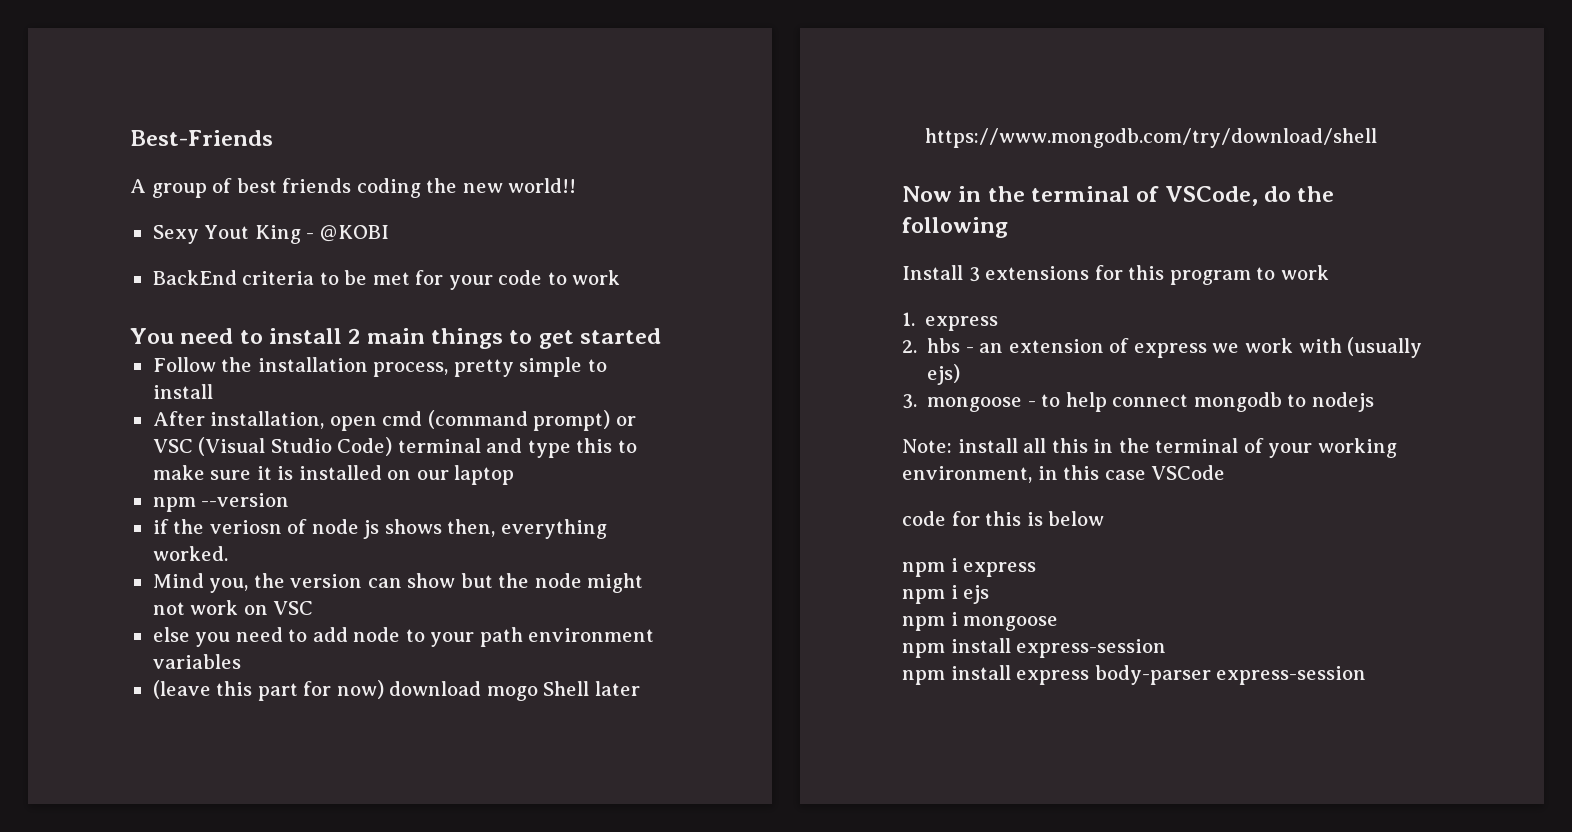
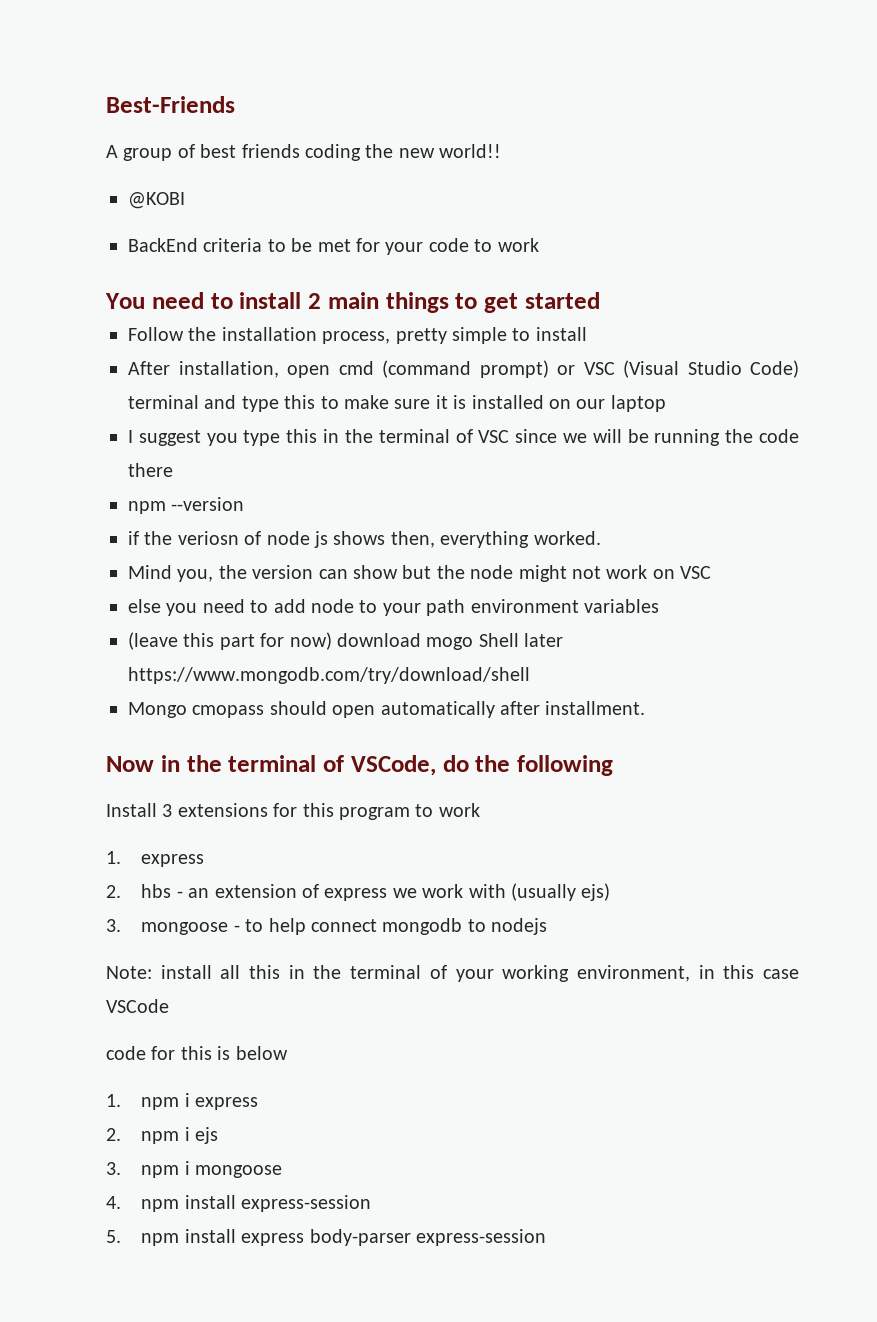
[152,225,315,244] Sexy Yout King - -> (502, 151) none
(515, 475) none -> [128,429,799,446] [128,463,173,477] // I suggest you type this in the terminal of VSC since we will be running the code there
(1377, 138) none -> [128,701,646,718] // Mongo cmopass should open automatically after installment.
(1105, 518) none -> [106,1094,121,1107] 1.
(1037, 569) none -> [106,1128,121,1141] 2.
(990, 594) none -> [106,1162,121,1175] 3.
(1059, 623) none -> [106,1196,121,1209] 4.
(1167, 648) none -> [106,1230,121,1243] 5.

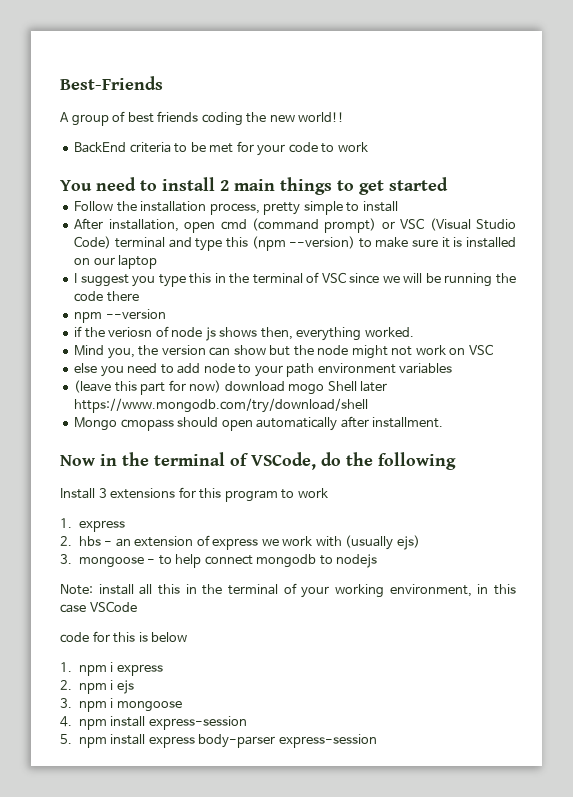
[128,192,185,209] // @KOBI -> (345, 117) none
(316, 402) none -> [251,236,356,251] (npm --version)

